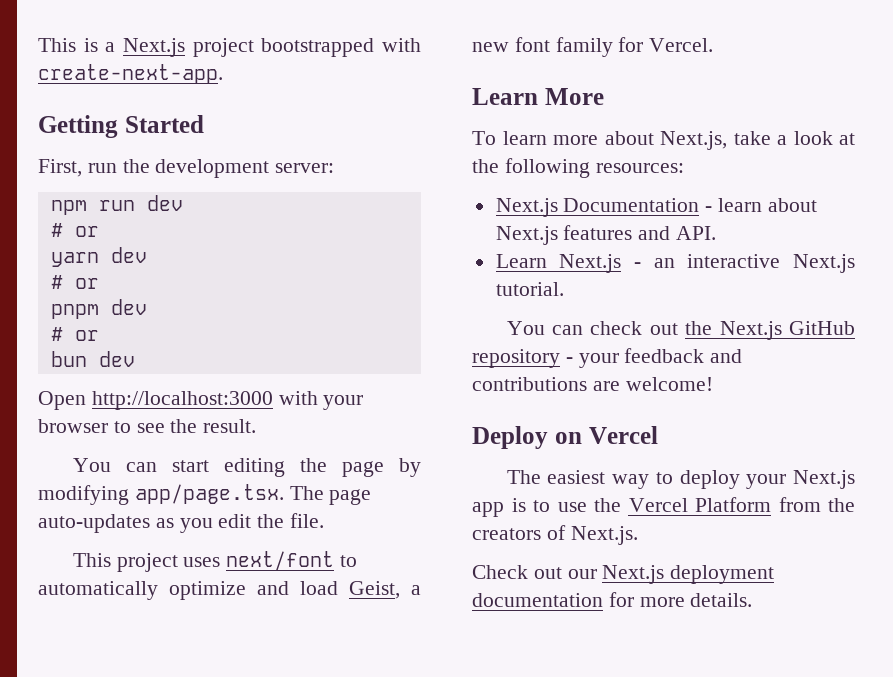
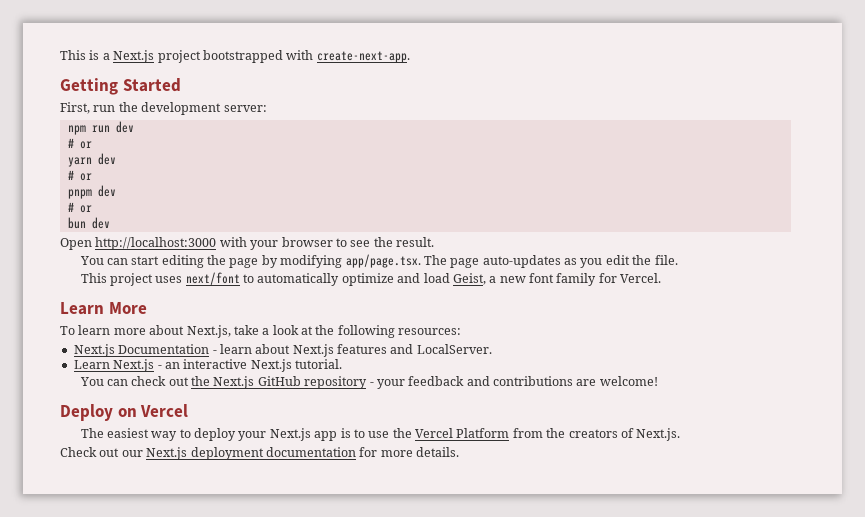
[676,226,717,240] API. -> [416,344,492,354] LocalServer.

